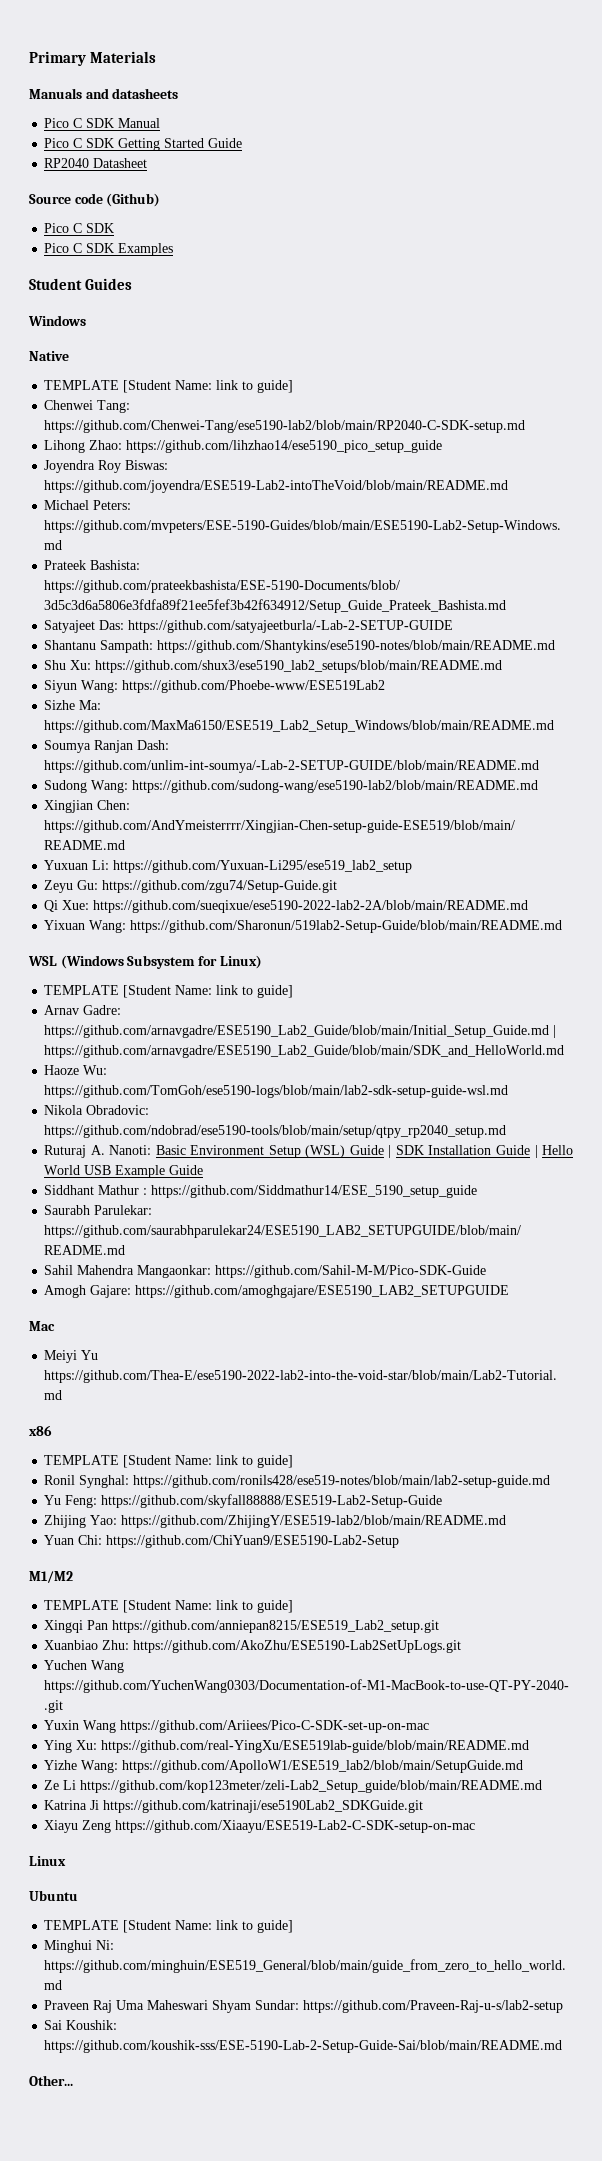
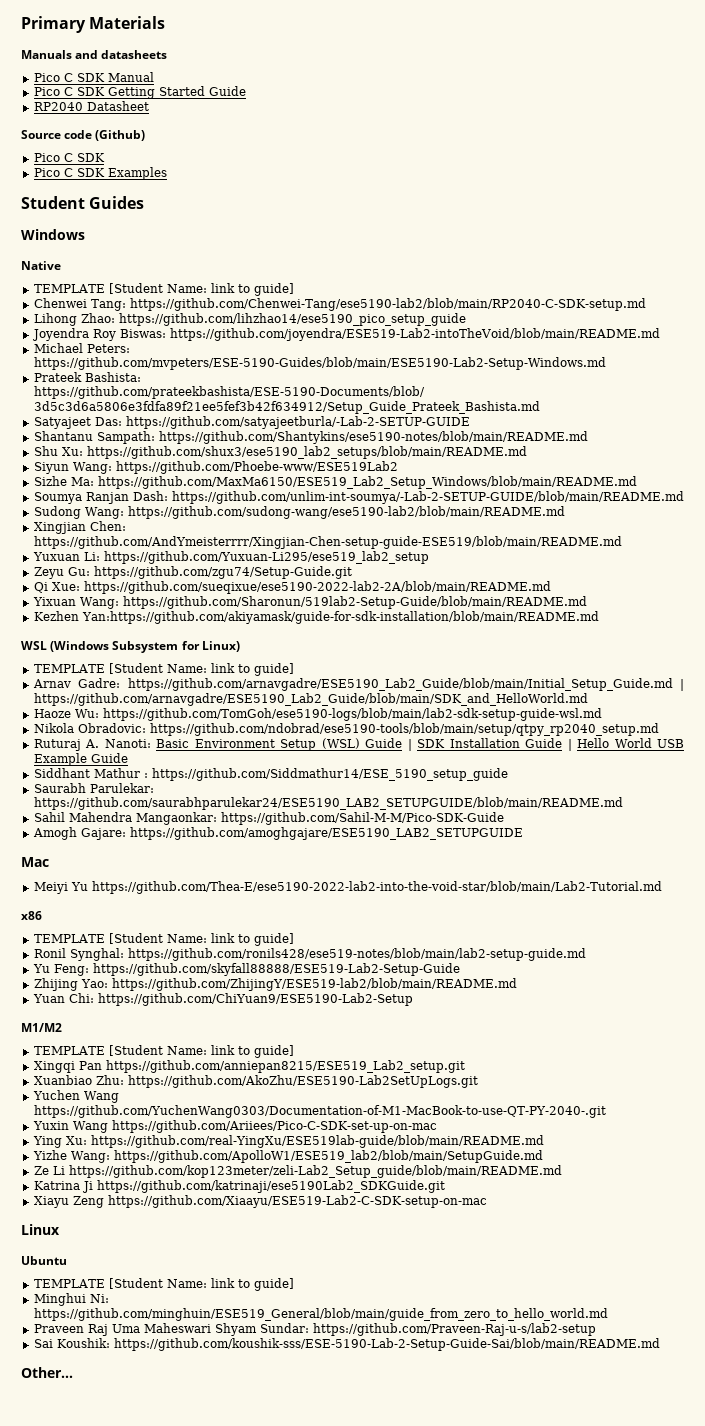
(563, 926) none -> [33,611,599,624] // Kezhen Yan:https://github.com/akiyamask/guide-for-sdk-installation/blob/main/README.md

